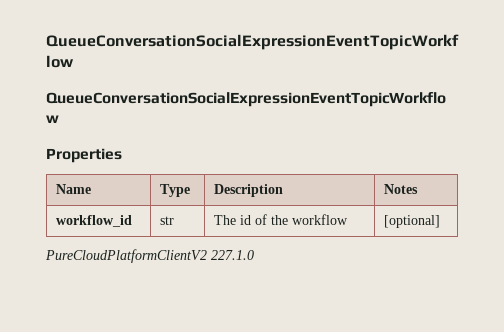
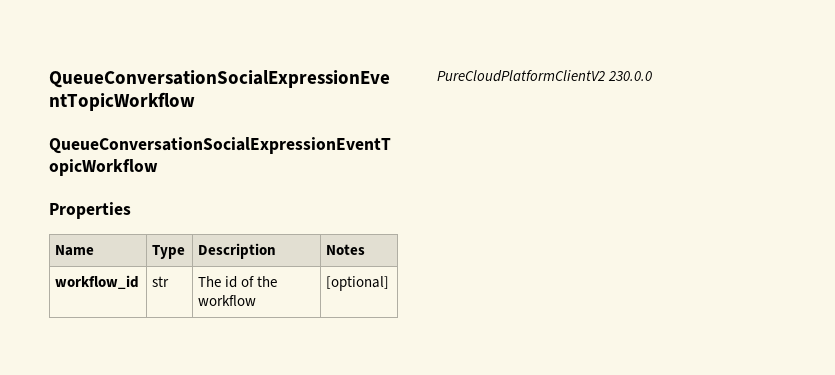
[211,250,254,260] 227.1.0 -> [608,71,653,81] 230.0.0

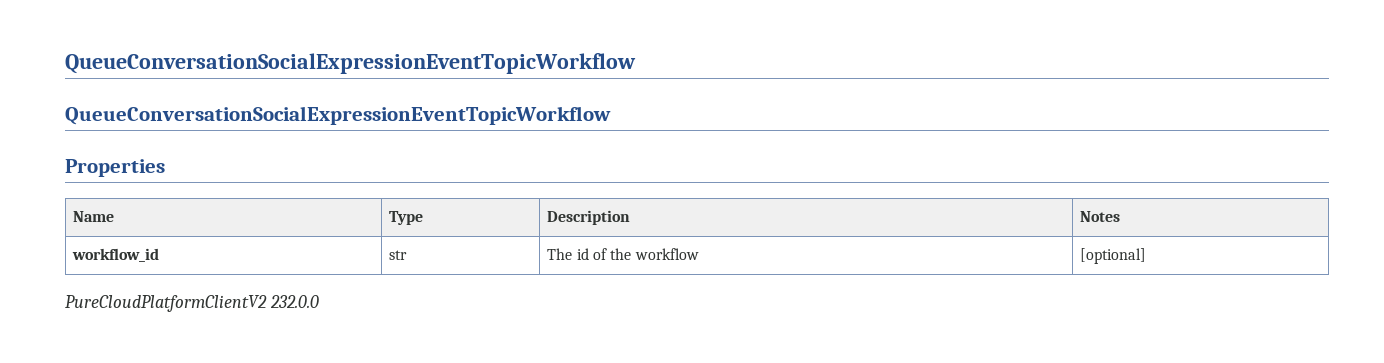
[608,71,653,81] 230.0.0 -> [269,295,319,308] 232.0.0

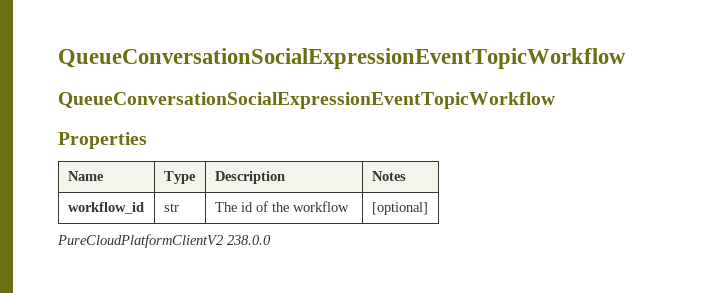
[269,295,319,308] 232.0.0 -> [227,235,271,245] 238.0.0

